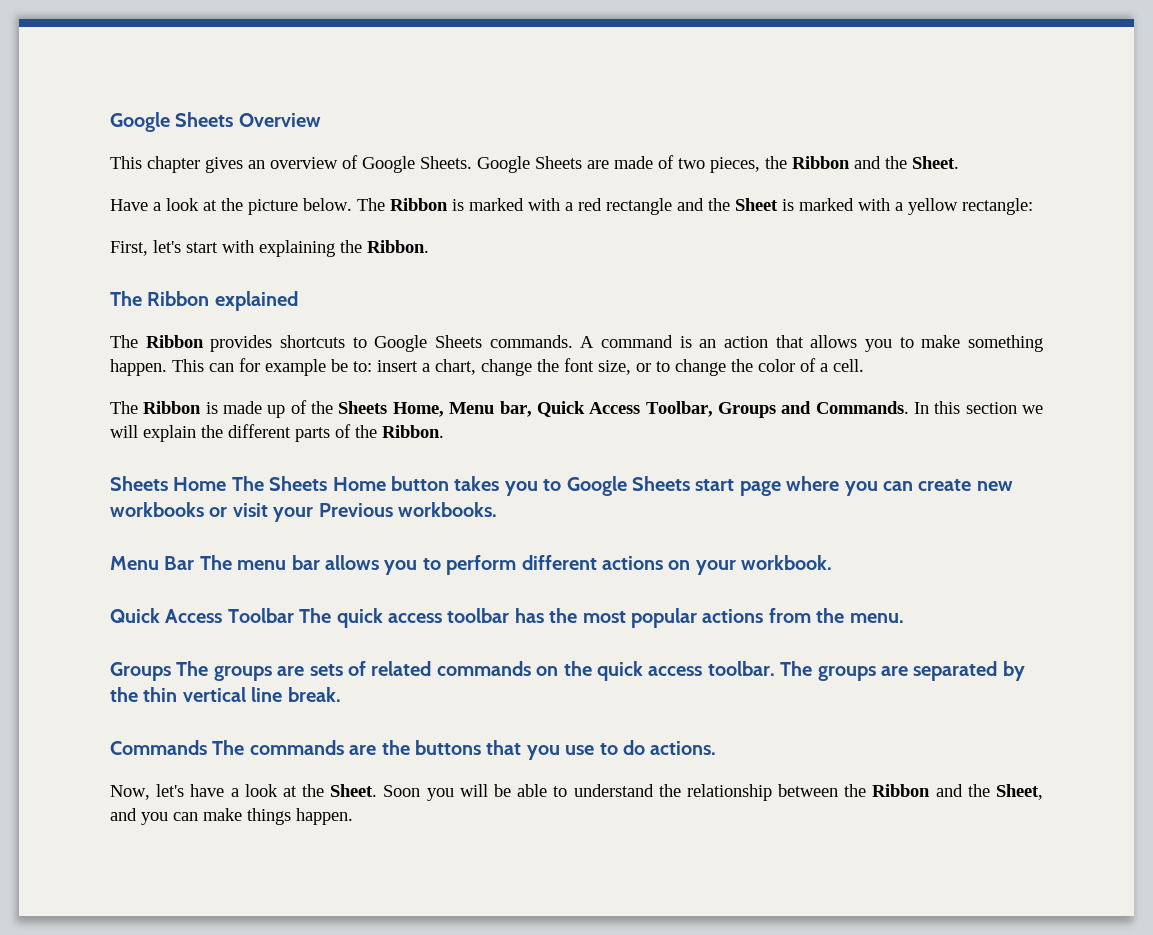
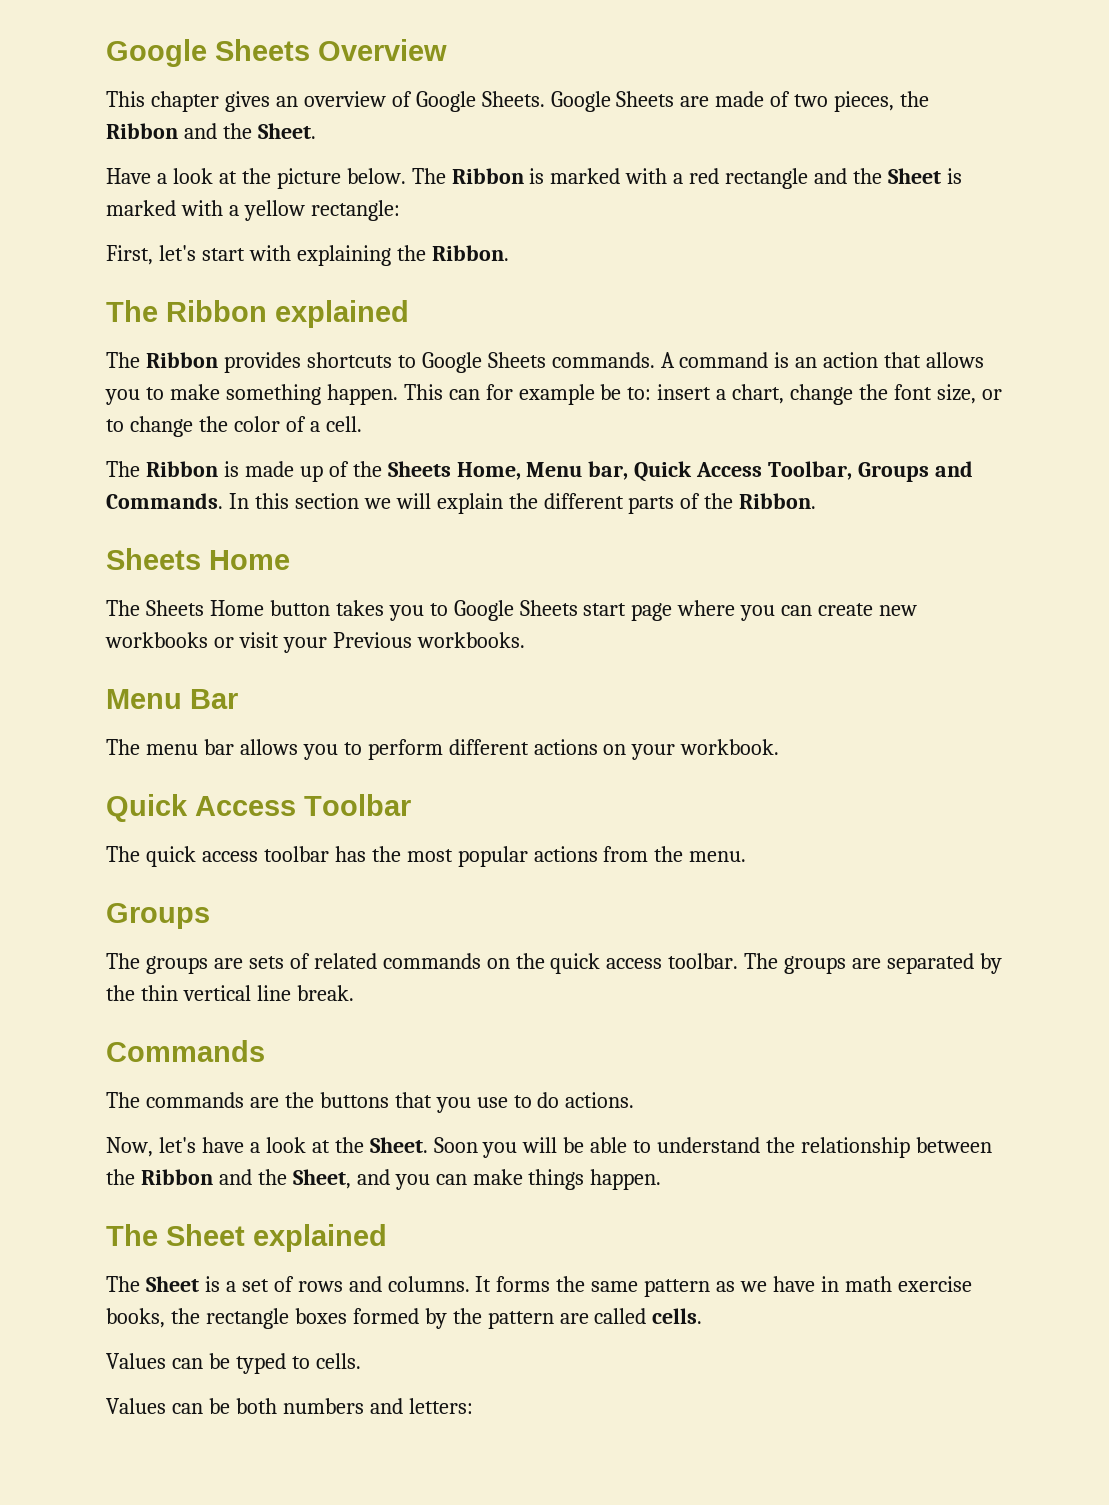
(227, 484) none -> (290, 560) //
(195, 563) none -> (238, 699) //
(294, 615) none -> (411, 805) //
(171, 671) none -> (210, 916) //
(207, 747) none -> (265, 1051) //
(353, 816) none -> [106,1224,387,1252] [106,1276,972,1297] [106,1308,703,1329] [106,1353,361,1374] [106,1398,473,1414] // The Sheet explained // The Sheet is a set of rows and columns. It forms the same pattern as we have in math exercise books, the rectangle boxes formed by the pattern are called cells. // Values can be typed to cells. // Values can be both numbers and letters:

